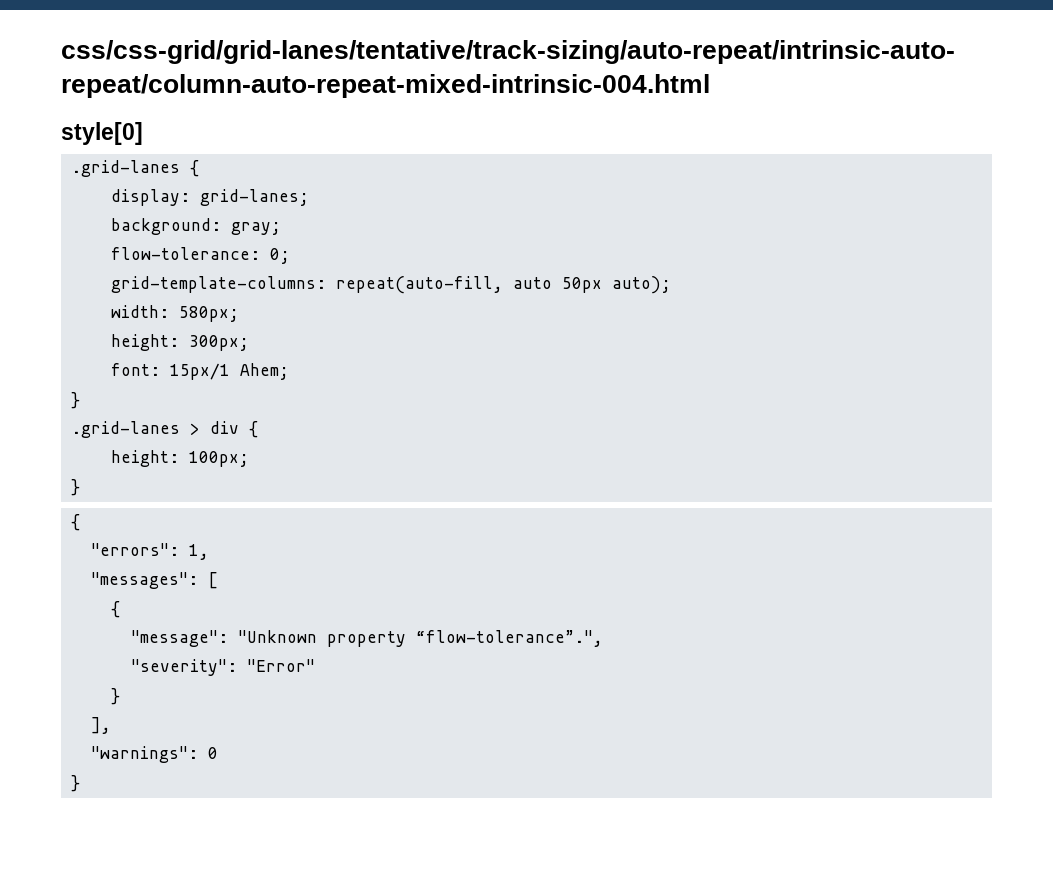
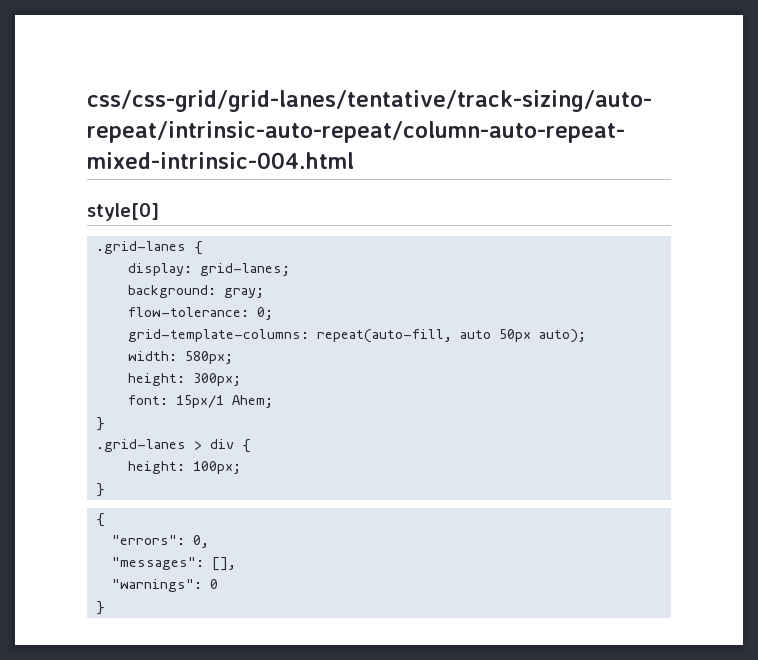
[188,544,209,560] 1, -> [192,535,209,548] 0,
[207,572,218,589] [110,601,120,618] [130,630,603,647] [130,659,315,676] [110,688,120,705] [90,717,111,734] [ // { // "message": "Unknown property “flow-tolerance”.", // "severity": "Error" // } // ], -> [211,557,236,571] [],

